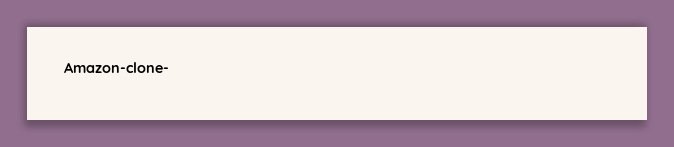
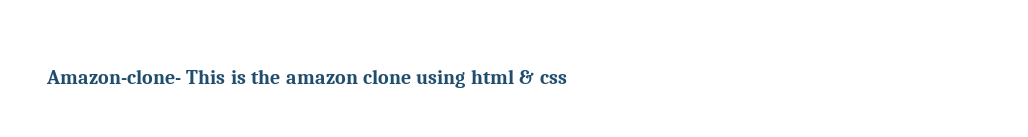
(169, 67) none -> [186,69,567,88] This is the amazon clone using html & css

